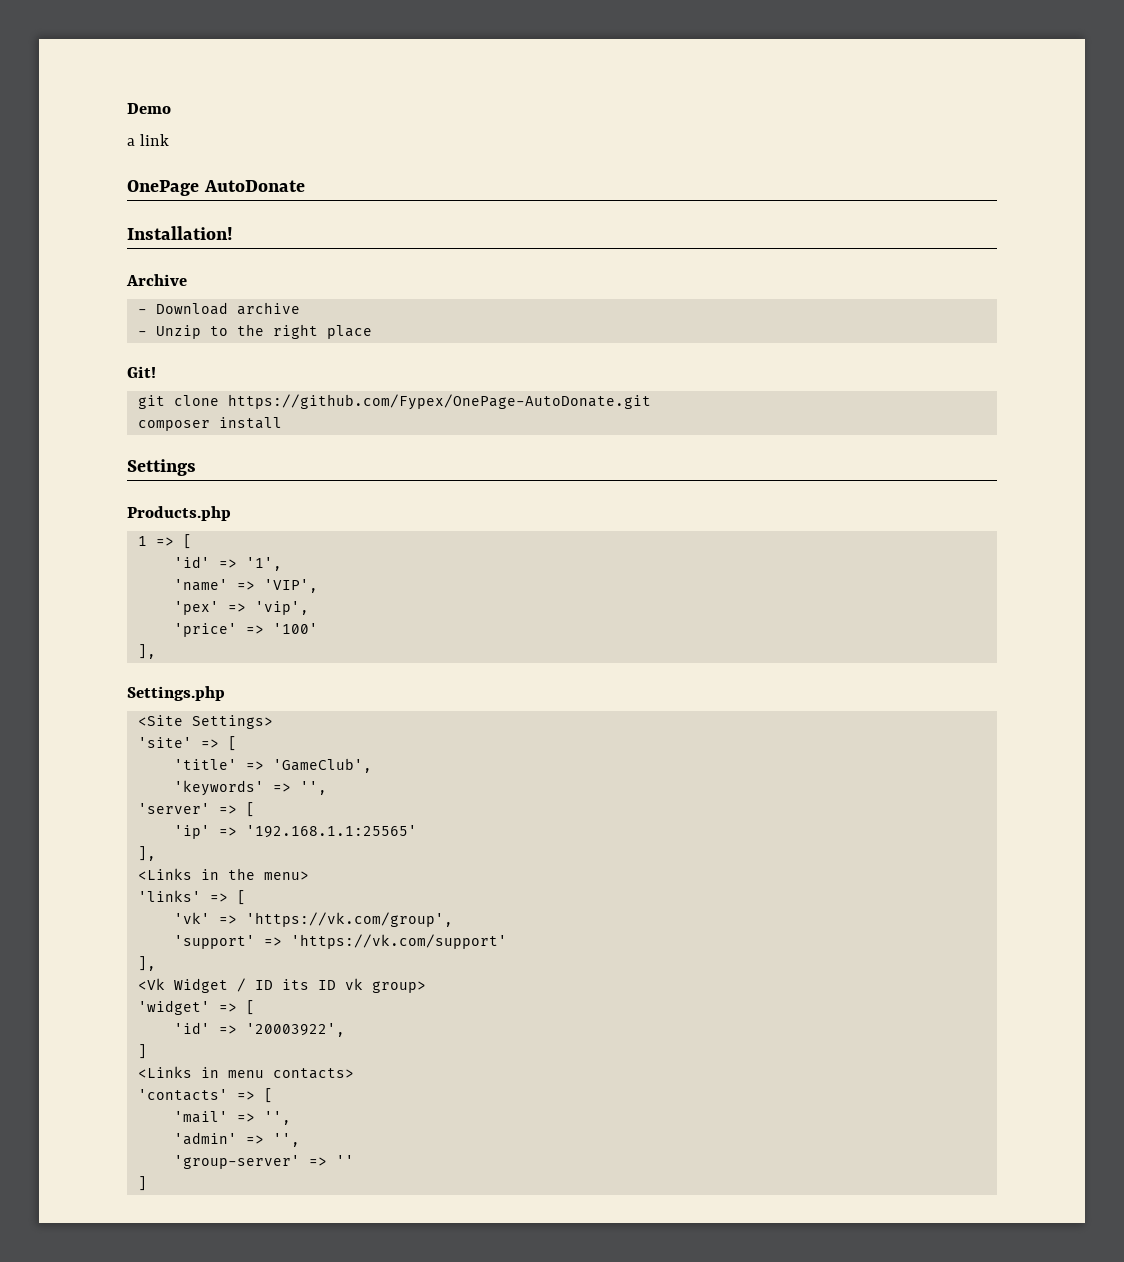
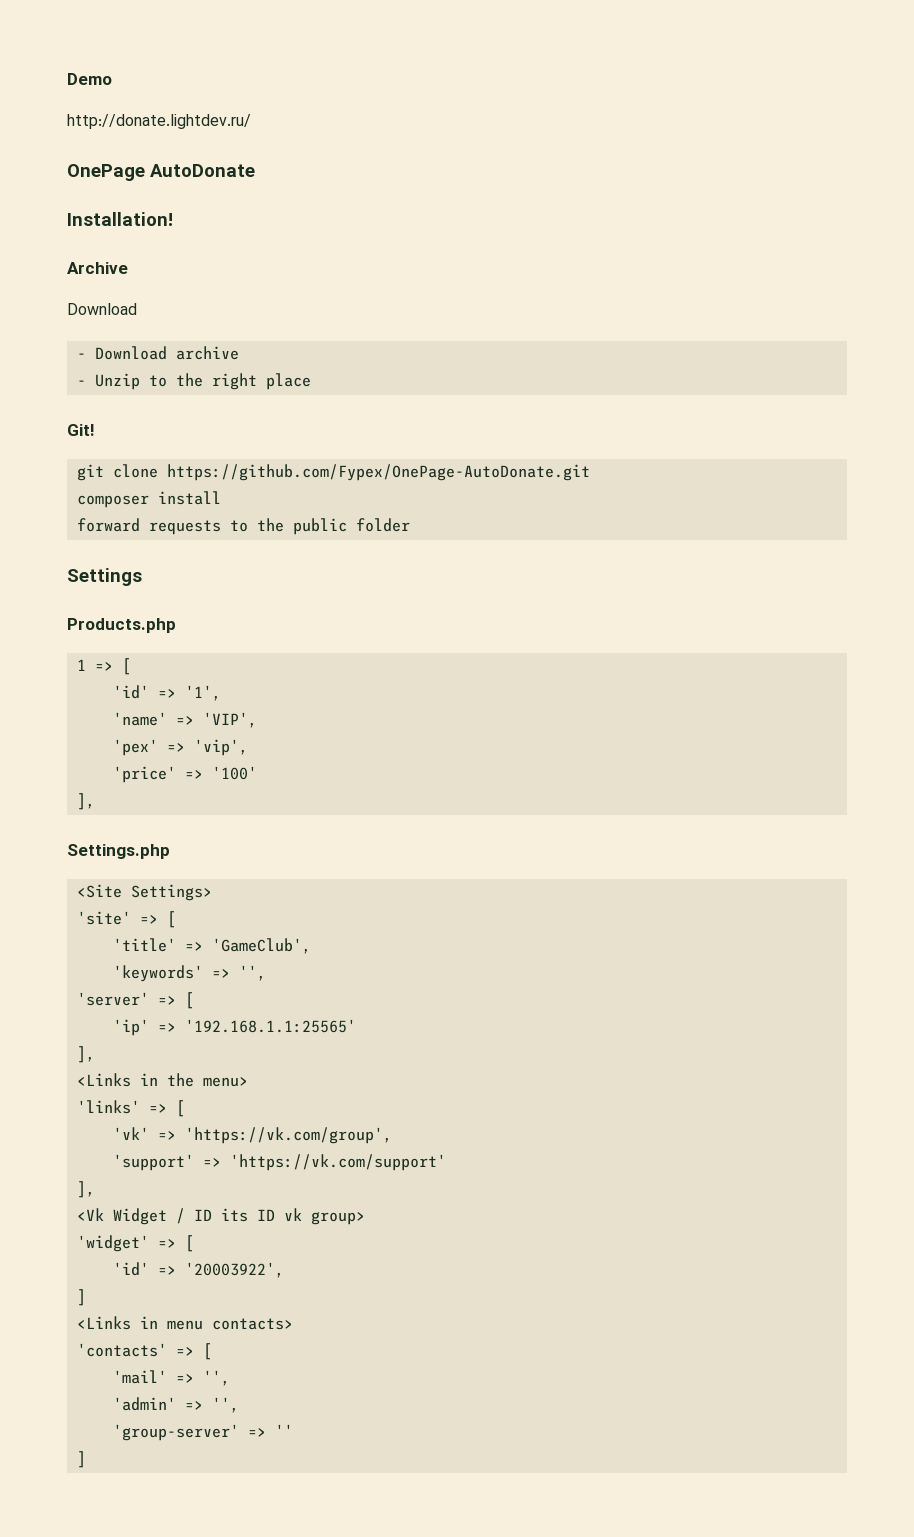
[127,134,169,146] a link -> [67,114,251,129] http://donate.lightdev.ru/
(187, 280) none -> [67,303,137,315] // Download
(282, 423) none -> [76,518,410,535] // forward requests to the public folder

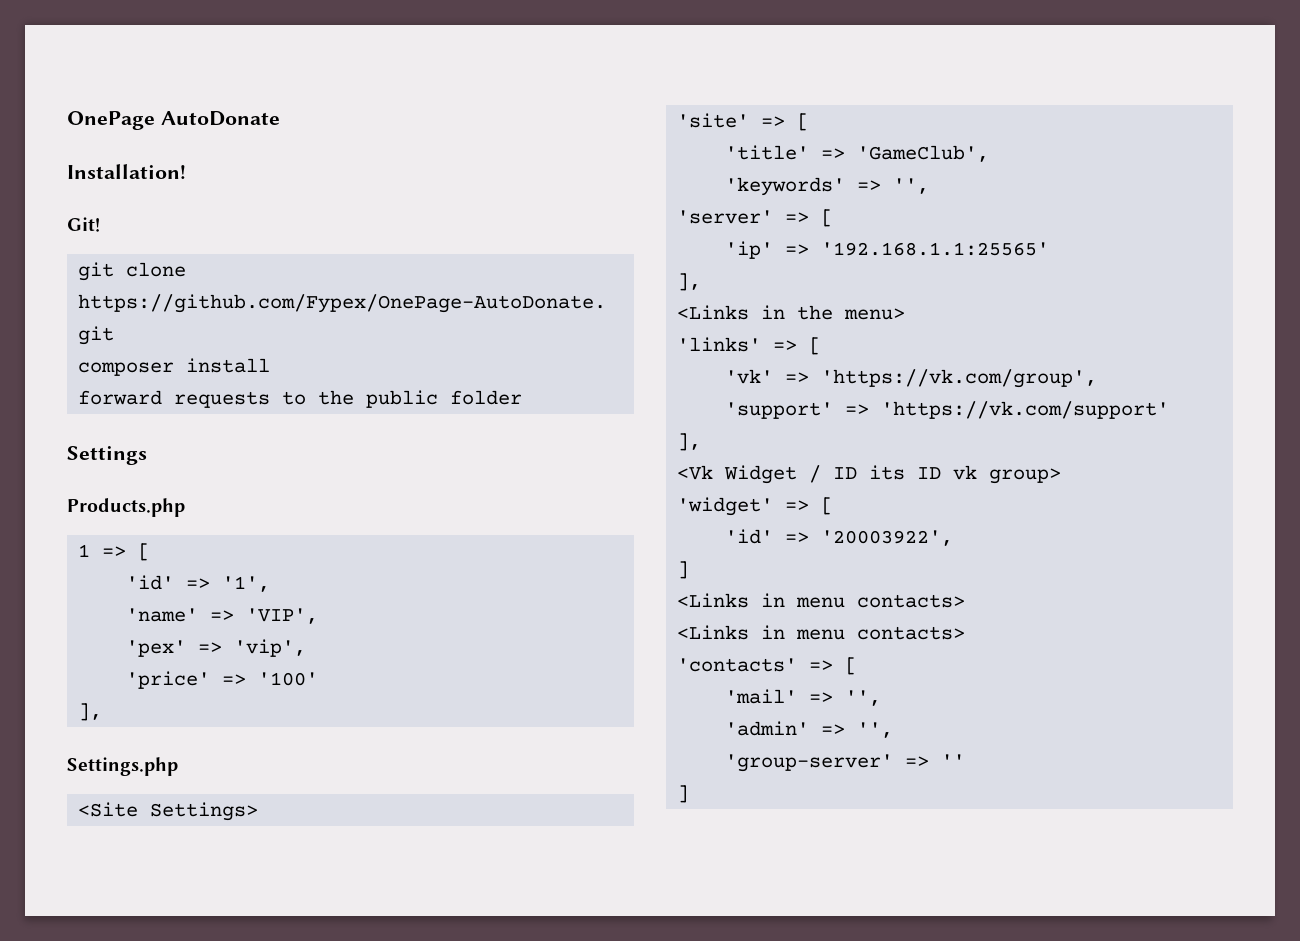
[67,73,112,85] [67,114,251,129] Demo // http://donate.lightdev.ru/ // -> (67, 120) none
[67,262,128,274] [67,303,137,315] [76,346,239,360] [76,373,311,390] // Archive // Download // - Download archive // - Unzip to the right place -> (186, 172) none
(293, 1324) none -> [677,625,966,640] // <Links in menu contacts>

